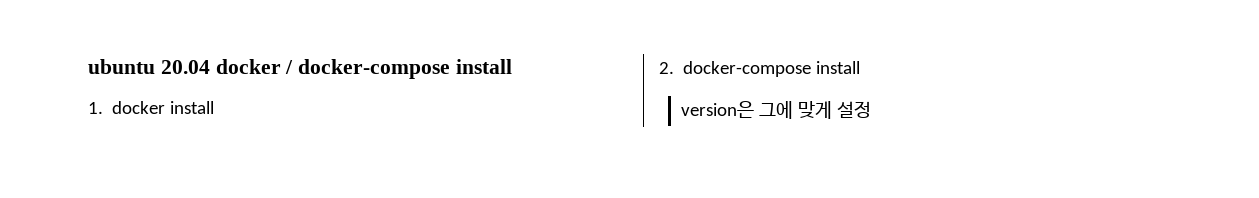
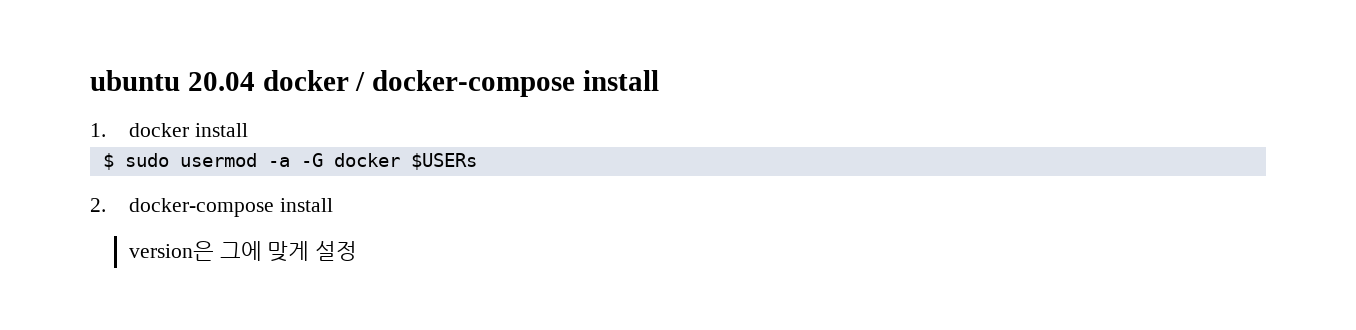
(215, 107) none -> [102,153,477,170] // $ sudo usermod -a -G docker $USERs

